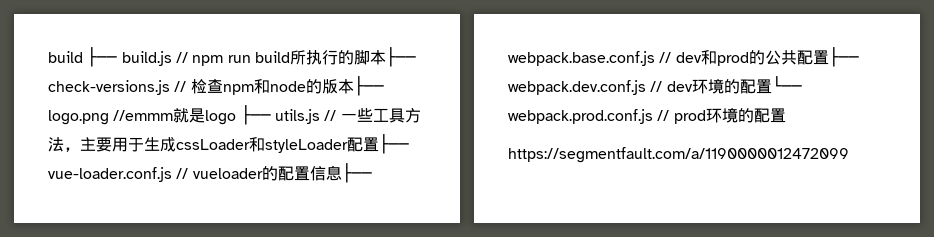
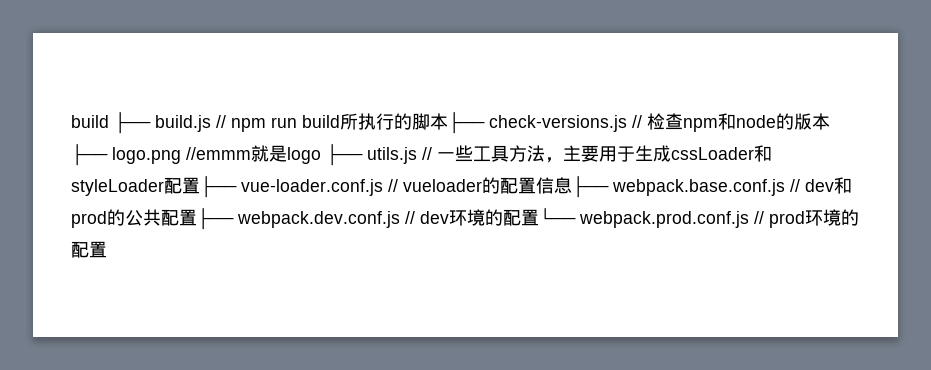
[508,147,849,163] // https://segmentfault.com/a/1190000012472099 -> (107, 249) none

